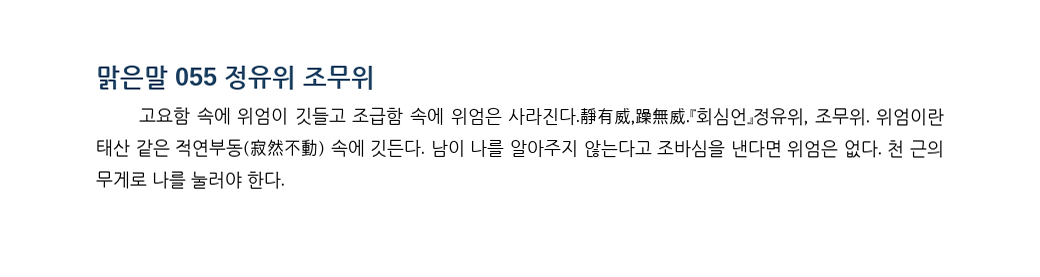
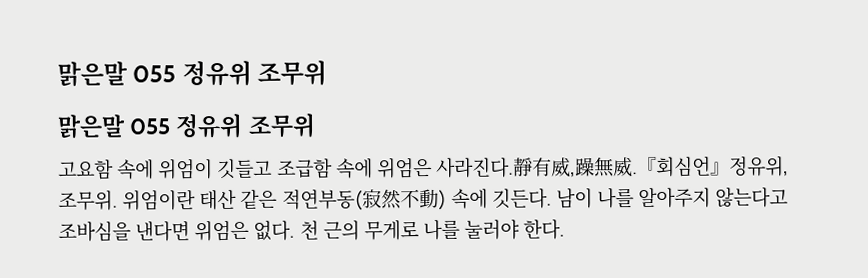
[96,65,376,91] 맑은말 055 정유위 조무위 -> [57,60,328,87] [57,113,315,139] 맑은말 055 정유위 조무위 // 맑은말 055 정유위 조무위

